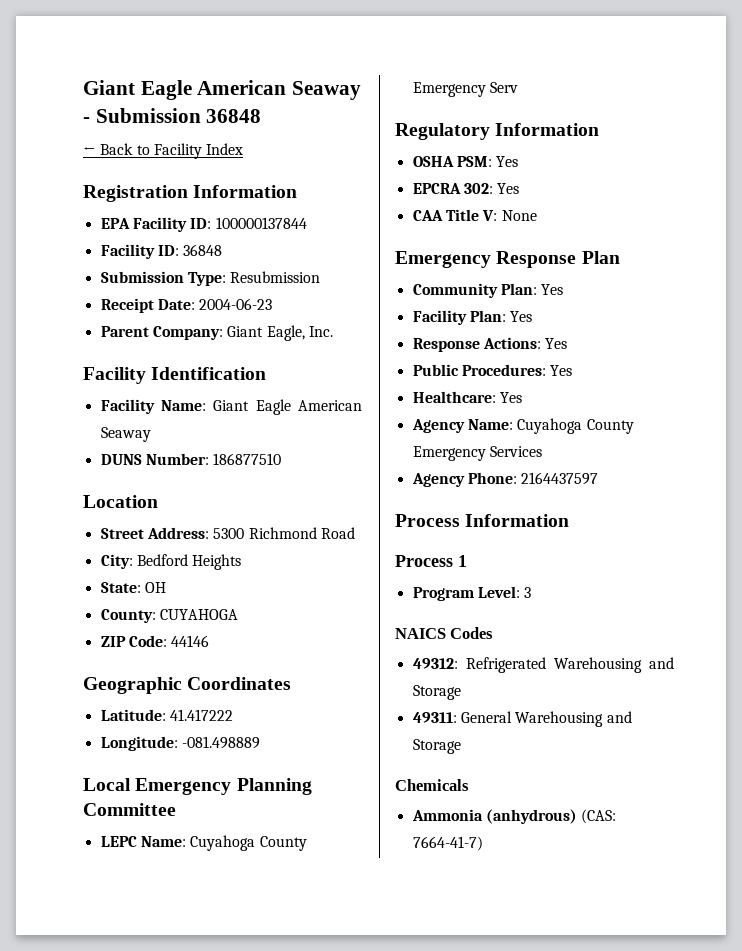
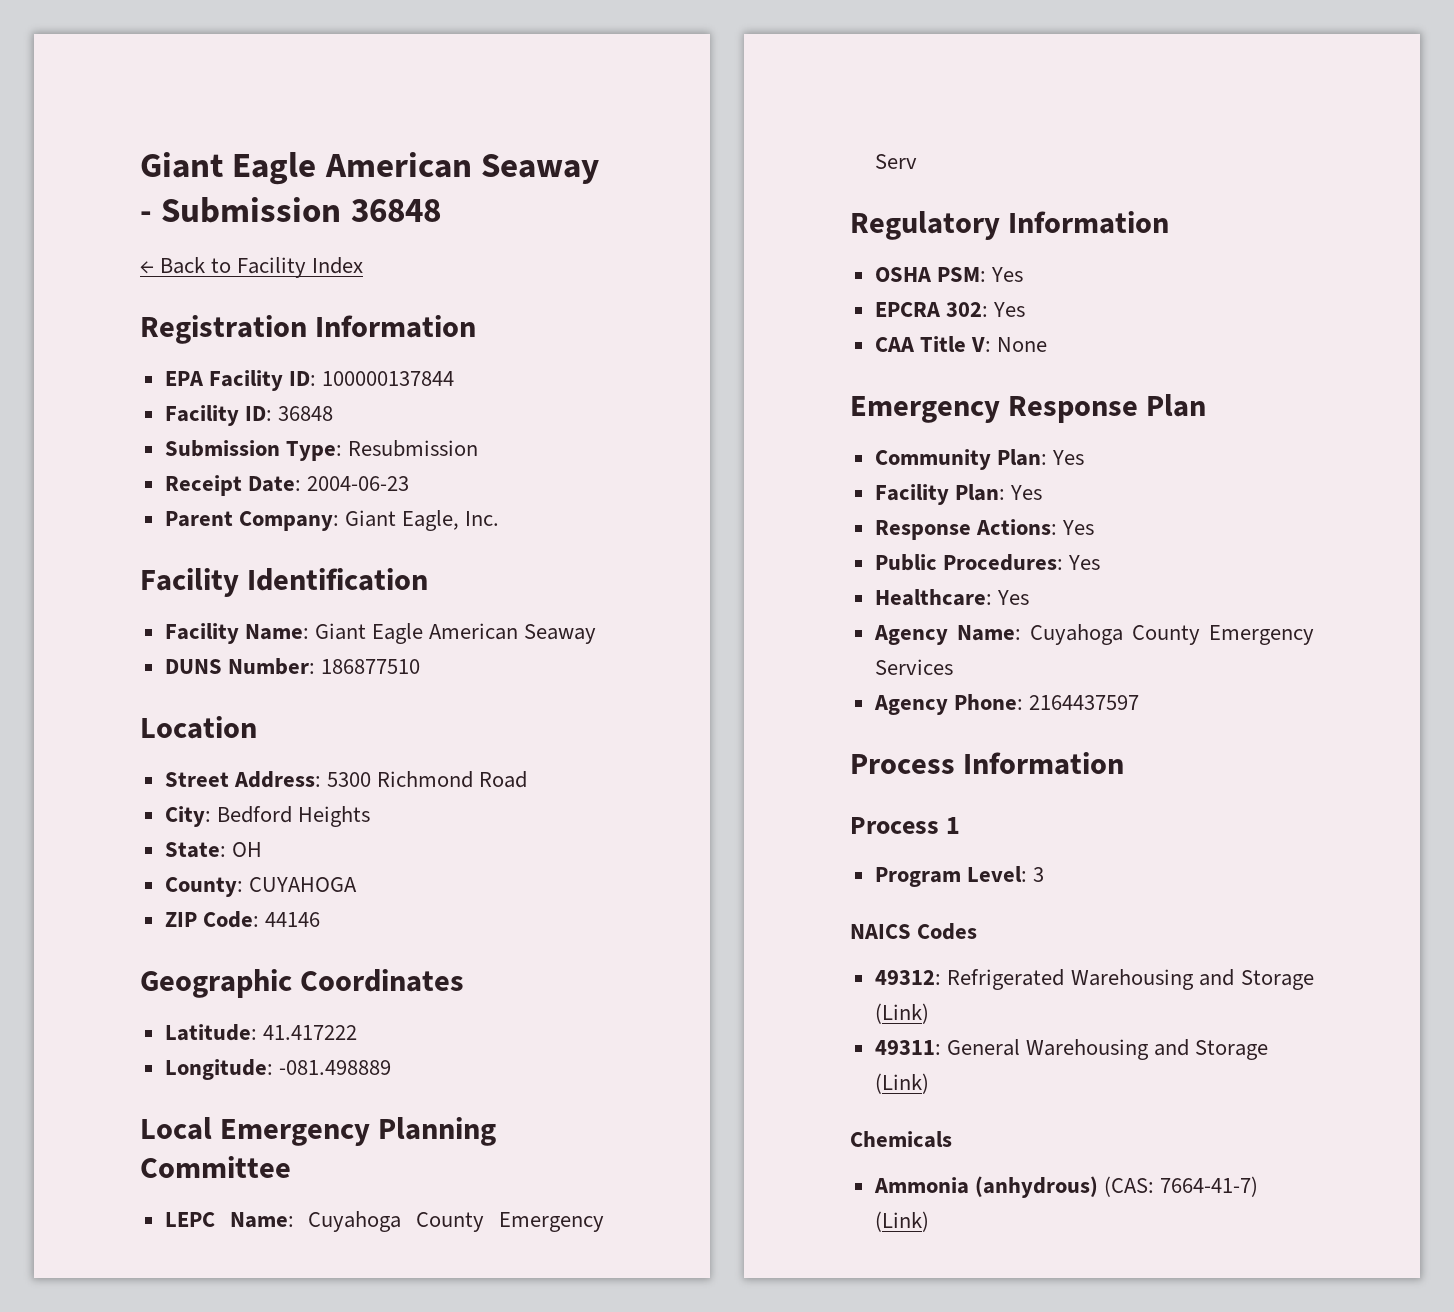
(461, 692) none -> [874,1003,929,1024] (Link)
(461, 746) none -> [874,1073,929,1094] (Link)
(483, 843) none -> [874,1211,929,1232] (Link)

